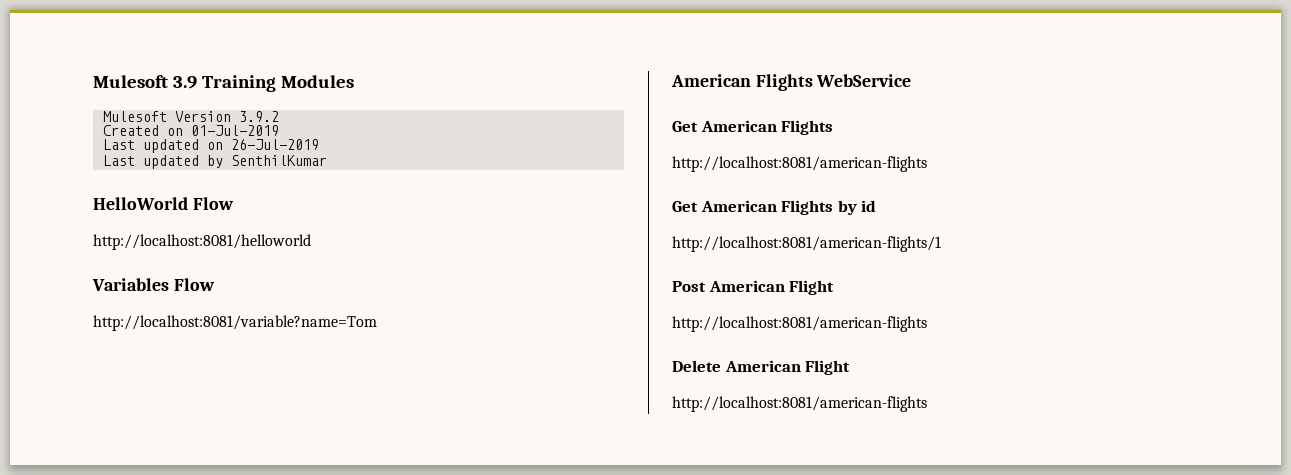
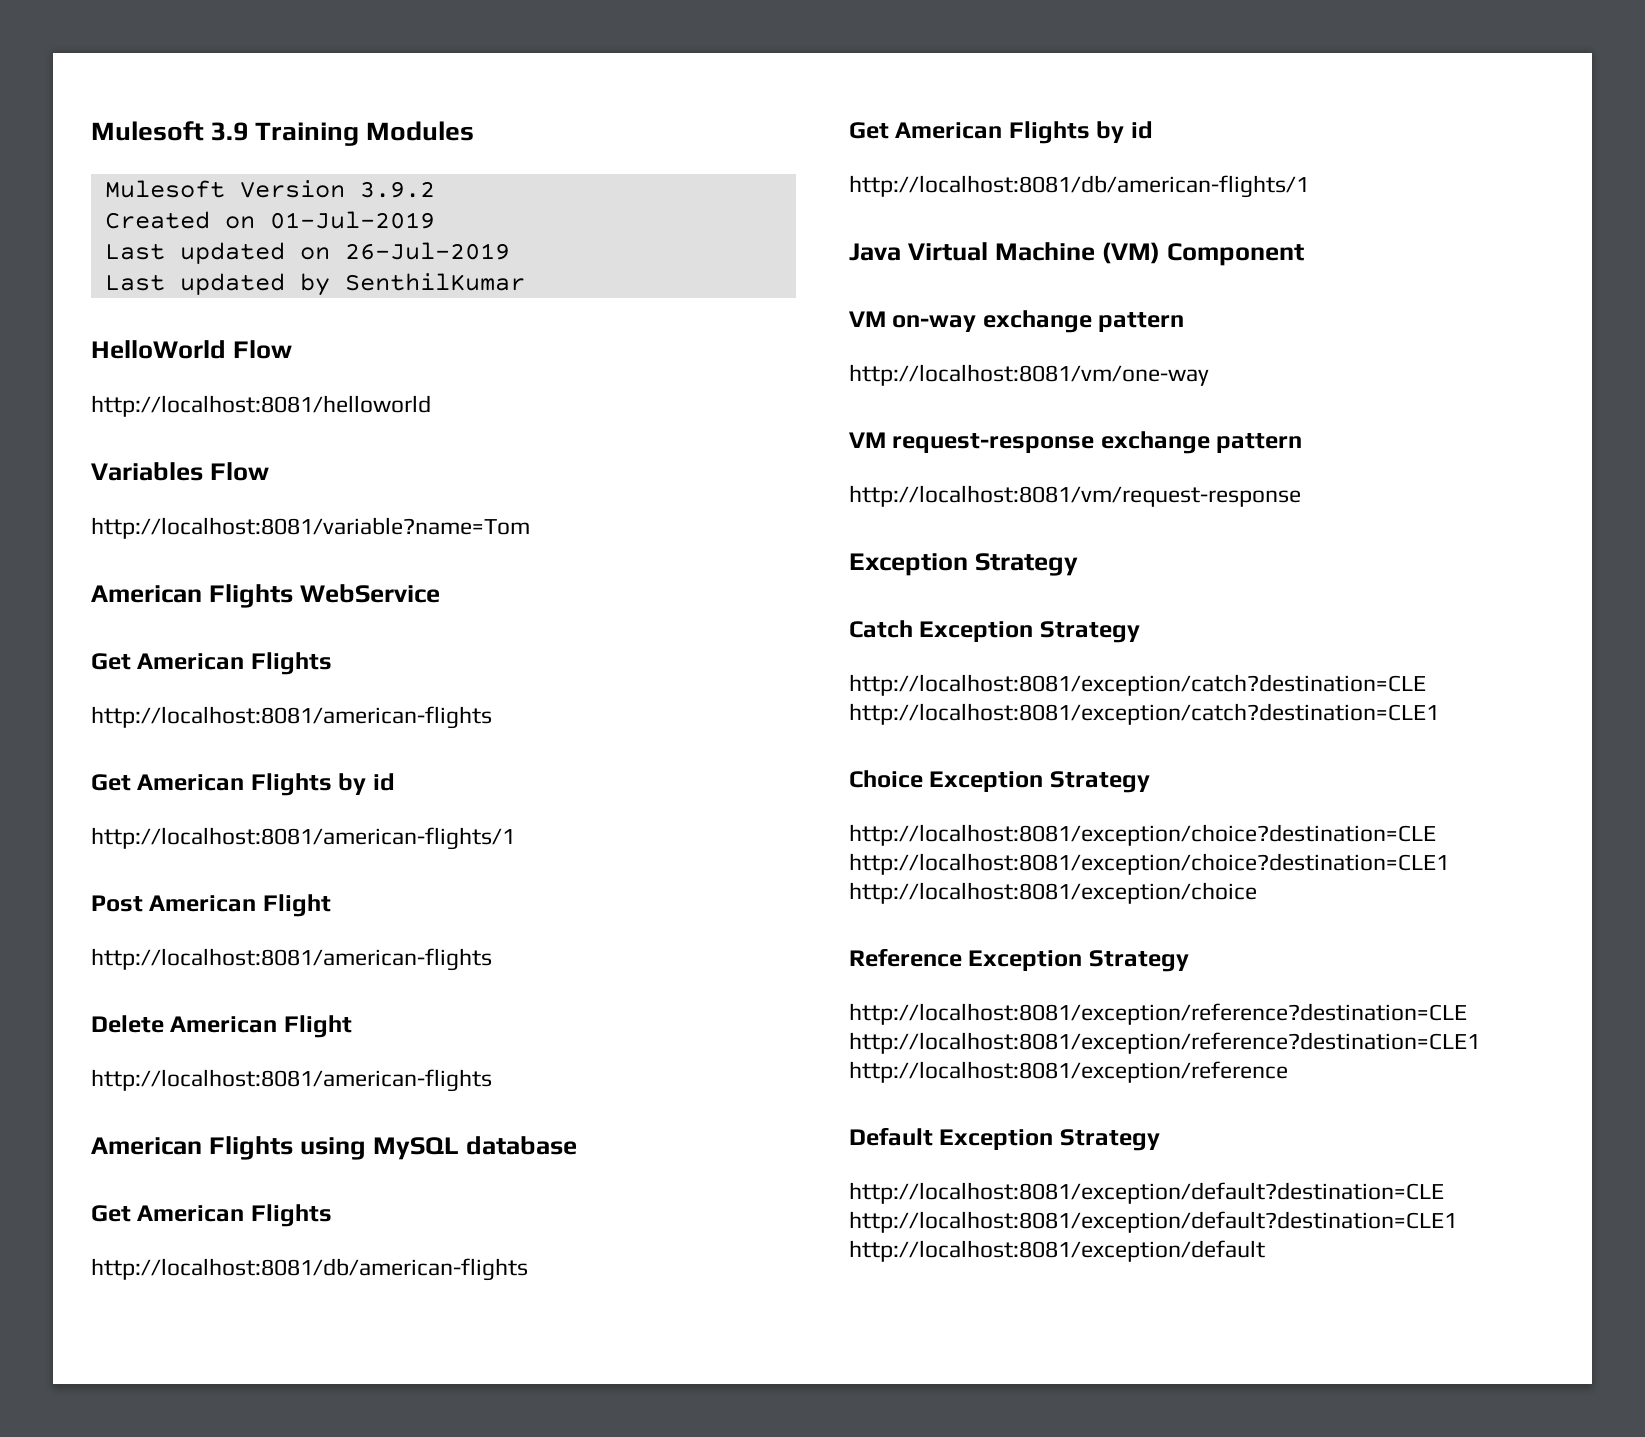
(927, 404) none -> [91,1136,577,1160] [91,1204,332,1227] [91,1258,528,1281] [849,121,1153,144] [849,175,1309,198] [849,242,1304,266] [849,310,1185,333] [849,364,1209,386] [849,431,1303,454] [849,485,1301,507] [849,553,1078,576] [849,620,1140,643] [849,674,1426,696] [849,703,1439,725] [849,770,1150,793] [849,824,1436,846] [849,853,1449,875] [849,882,1257,904] [849,948,1189,972] [849,1003,1467,1025] [849,1032,1480,1054] [849,1061,1288,1083] [849,1127,1160,1151] [849,1182,1444,1204] [849,1211,1457,1233] [849,1240,1265,1262] // American Flights using MySQL database // Get American Flights // http://localhost:8081/db/american-flights // Get American Flights by id // http://localhost:8081/db/american-flights/1 // Java Virtual Machine (VM) Component // VM on-way exchange pattern // http://localhost:8081/vm/one-way // VM request-response exchange pattern // http://localhost:8081/vm/request-response // Exception Strategy // Catch Exception Strategy // http://localhost:8081/exception/catch?destination=CLE http://localhost:8081/exception/catch?destination=CLE1 // Choice Exception Strategy // http://localhost:8081/exception/choice?destination=CLE http://localhost:8081/exception/choice?destination=CLE1 http://localhost:8081/exception/choice // Reference Exception Strategy // http://localhost:8081/exception/reference?destination=CLE http://localhost:8081/exception/reference?destination=CLE1 http://localhost:8081/exception/reference // Default Exception Strategy // http://localhost:8081/exception/default?destination=CLE http://localhost:8081/exception/default?destination=CLE1 http://localhost:8081/exception/default

